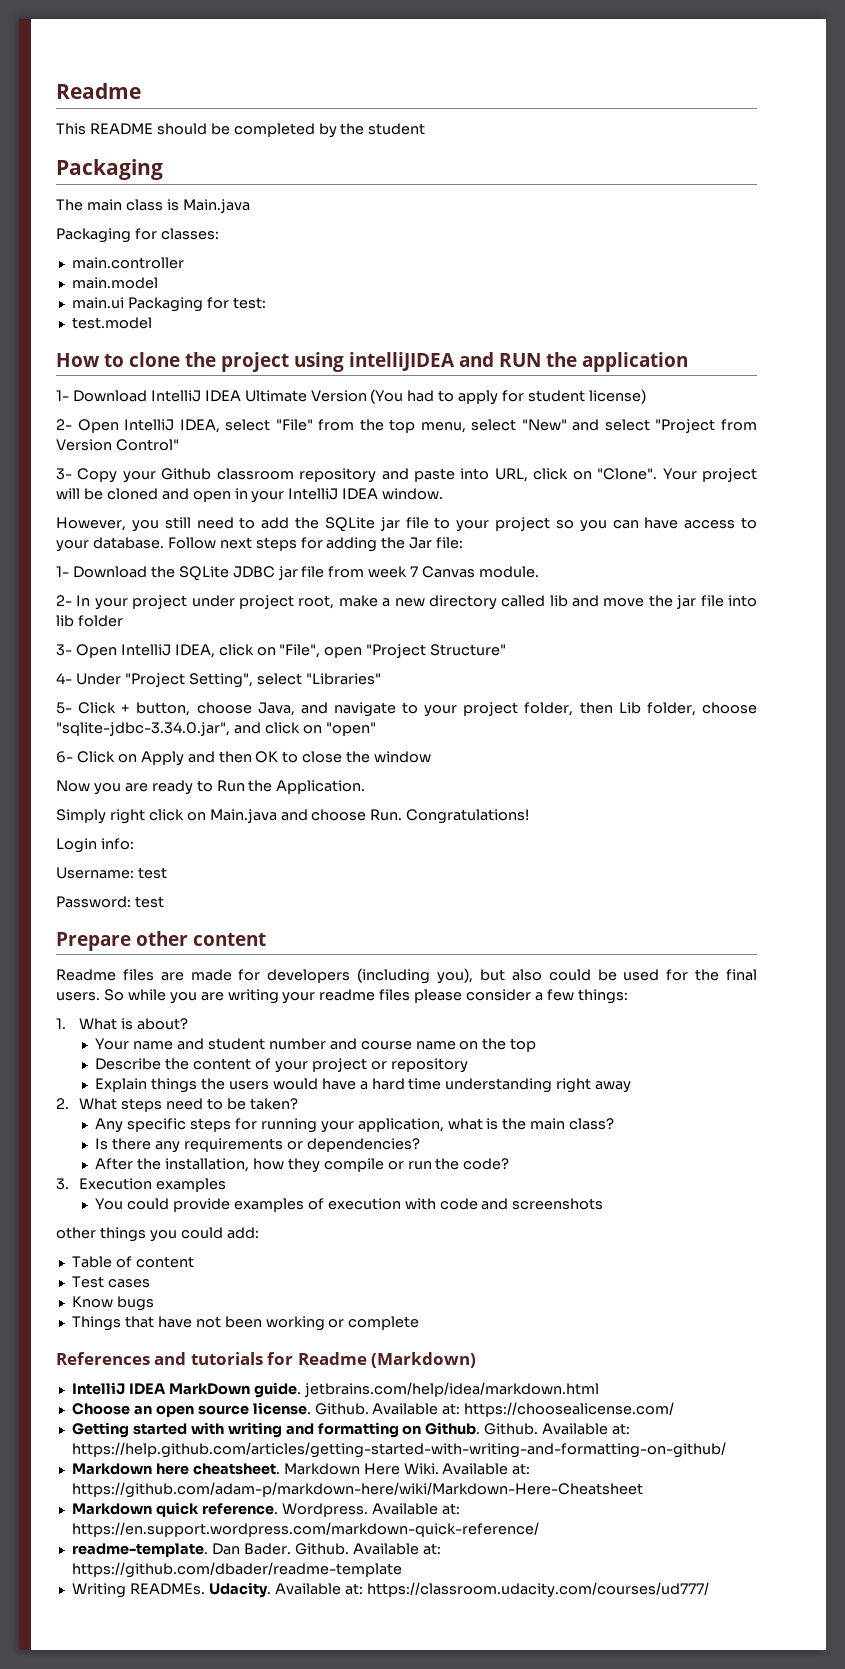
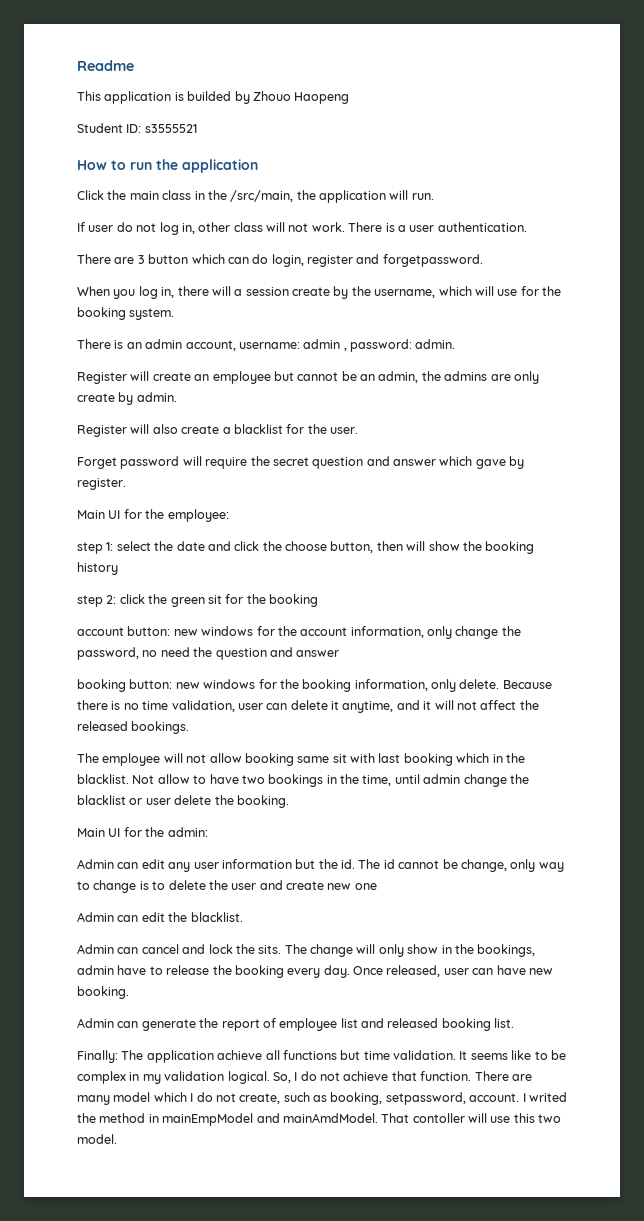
[89,123,426,138] [56,159,163,180] [56,199,250,213] [56,228,219,243] [71,257,184,269] [71,277,158,289] [71,297,266,312] [71,317,152,329] [56,352,688,372] [56,389,646,405] [56,419,757,433] [56,439,179,451] [56,468,758,483] [56,488,444,503] [56,517,758,532] [56,537,464,552] [56,566,540,581] [56,595,758,610] [56,615,123,627] [56,644,507,658] [56,673,381,688] [56,702,757,717] [56,722,376,736] [56,751,432,766] [56,780,366,795] [56,809,530,824] [56,838,134,853] [56,867,167,879] [56,896,164,908] [56,931,266,951] [56,968,758,984] [56,989,628,1004] [56,1018,188,1030] [95,1038,537,1052] [95,1058,468,1073] [95,1078,632,1093] [56,1098,298,1112] [95,1118,615,1133] [95,1138,420,1153] [95,1158,510,1173] [56,1178,227,1192] [95,1198,604,1212] [56,1227,259,1242] [71,1256,194,1268] [71,1276,150,1288] [71,1296,154,1311] [71,1316,420,1331] [56,1352,477,1368] [71,1382,599,1398] [71,1402,675,1417] [71,1422,631,1438] [71,1442,726,1458] [71,1463,531,1475] [71,1482,643,1498] [71,1502,460,1517] [71,1522,539,1537] [71,1543,441,1557] [71,1562,402,1578] [71,1582,709,1598] README should be completed by the student // Packaging // The main class is Main.java // Packaging for classes: // main.controller // main.model // main.ui Packaging for test: // test.model // How to clone the project using intelliJIDEA and RUN the application // 1- Download IntelliJ IDEA Ultimate Version (You had to apply for student license) // 2- Open IntelliJ IDEA, select "File" from the top menu, select "New" and select "Project from Version Control" // 3- Copy your Github classroom repository and paste into URL, click on "Clone". Your project will be cloned and open in your IntelliJ IDEA window. // However, you still need to add the SQLite jar file to your project so you can have access to your database. Follow next steps for adding the Jar file: // 1- Download the SQLite JDBC jar file from week 7 Canvas module. // 2- In your project under project root, make a new directory called lib and move the jar file into lib folder // 3- Open IntelliJ IDEA, click on "File", open "Project Structure" // 4- Under "Project Setting", select "Libraries" // 5- Click + button, choose Java, and navigate to your project folder, then Lib folder, choose "sqlite-jdbc-3.34.0.jar", and click on "open" // 6- Click on Apply and then OK to close the window // Now you are ready to Run the Application. // Simply right click on Main.java and choose Run. Congratulations! // Login info: // Username: test // Password: test // Prepare other content // Readme files are made for developers (including you), but also could be used for the final users. So while you are writing your readme files please consider a few things: // 1. What is about? // Your name and student number and course name on the top // Describe the content of your project or repository // Explain things the users would have a hard time understanding right away // 2. What steps need to be taken? // Any specific steps for running your application, what is the main class? // Is there any requirements or dependencies? // After the installation, how they compile or run the code? // 3. Execution examples // You could provide examples of execution with code and screenshots // other things you could add: // Table of content // Test cases // Know bugs // Things that have not been working or complete // References and tutorials for Readme (Markdown) // IntelliJ IDEA MarkDown guide. jetbrains.com/help/idea/markdown.html // Choose an open source license. Github. Available at: https://choosealicense.com/ // Getting started with writing and formatting on Github. Github. Available at: https://help.github.com/articles/getting-started-with-writing-and-formatting-on-github/ // Markdown here cheatsheet. Markdown Here Wiki. Available at: https://github.com/adam-p/markdown-here/wiki/Markdown-Here-Cheatsheet // Markdown quick reference. Wordpress. Available at: https://en.support.wordpress.com/markdown-quick-reference/ // readme-template. Dan Bader. Github. Available at: https://github.com/dbader/readme-template // Writing READMEs. Udacity. Available at: https://classroom.udacity.com/courses/ud777/ -> [104,91,350,104] [77,123,197,133] [77,159,258,173] [77,190,434,203] [77,222,527,235] [77,254,483,267] [77,286,561,299] [77,307,175,320] [77,339,456,352] [77,371,539,384] [77,392,177,405] [77,424,358,437] [77,456,525,469] [77,478,126,490] [77,509,229,522] [77,541,535,554] [77,562,118,575] [77,594,318,607] [77,626,521,639] [77,647,340,660] [77,679,552,692] [77,700,539,713] [77,721,190,734] [77,753,525,766] [77,774,529,787] [77,795,289,808] [77,827,208,837] [77,859,564,872] [77,880,377,893] [77,912,243,922] [77,944,536,957] [77,965,553,978] [77,986,129,999] [77,1018,515,1031] [77,1050,566,1063] [77,1071,532,1084] [77,1092,567,1105] [77,1113,562,1126] [77,1134,117,1144] application is builded by Zhouo Haopeng // Student ID: s3555521 // How to run the application // Click the main class in the /src/main, the application will run. // If user do not log in, other class will not work. There is a user authentication. // There are 3 button which can do login, register and forgetpassword. // When you log in, there will a session create by the username, which will use for the booking system. // There is an admin account, username: admin , password: admin. // Register will create an employee but cannot be an admin, the admins are only create by admin. // Register will also create a blacklist for the user. // Forget password will require the secret question and answer which gave by register. // Main UI for the employee: // step 1: select the date and click the choose button, then will show the booking history // step 2: click the green sit for the booking // account button: new windows for the account information, only change the password, no need the question and answer // booking button: new windows for the booking information, only delete. Because there is no time validation, user can delete it anytime, and it will not affect the released bookings. // The employee will not allow booking same sit with last booking which in the blacklist. Not allow to have two bookings in the time, until admin change the blacklist or user delete the booking. // Main UI for the admin: // Admin can edit any user information but the id. The id cannot be change, only way to change is to delete the user and create new one // Admin can edit the blacklist. // Admin can cancel and lock the sits. The change will only show in the bookings, admin have to release the booking every day. Once released, user can have new booking. // Admin can generate the report of employee list and released booking list. // Finally: The application achieve all functions but time validation. It seems like to be complex in my validation logical. So, I do not achieve that function. There are many model which I do not create, such as booking, setpassword, account. I writed the method in mainEmpModel and mainAmdModel. That contoller will use this two model.

